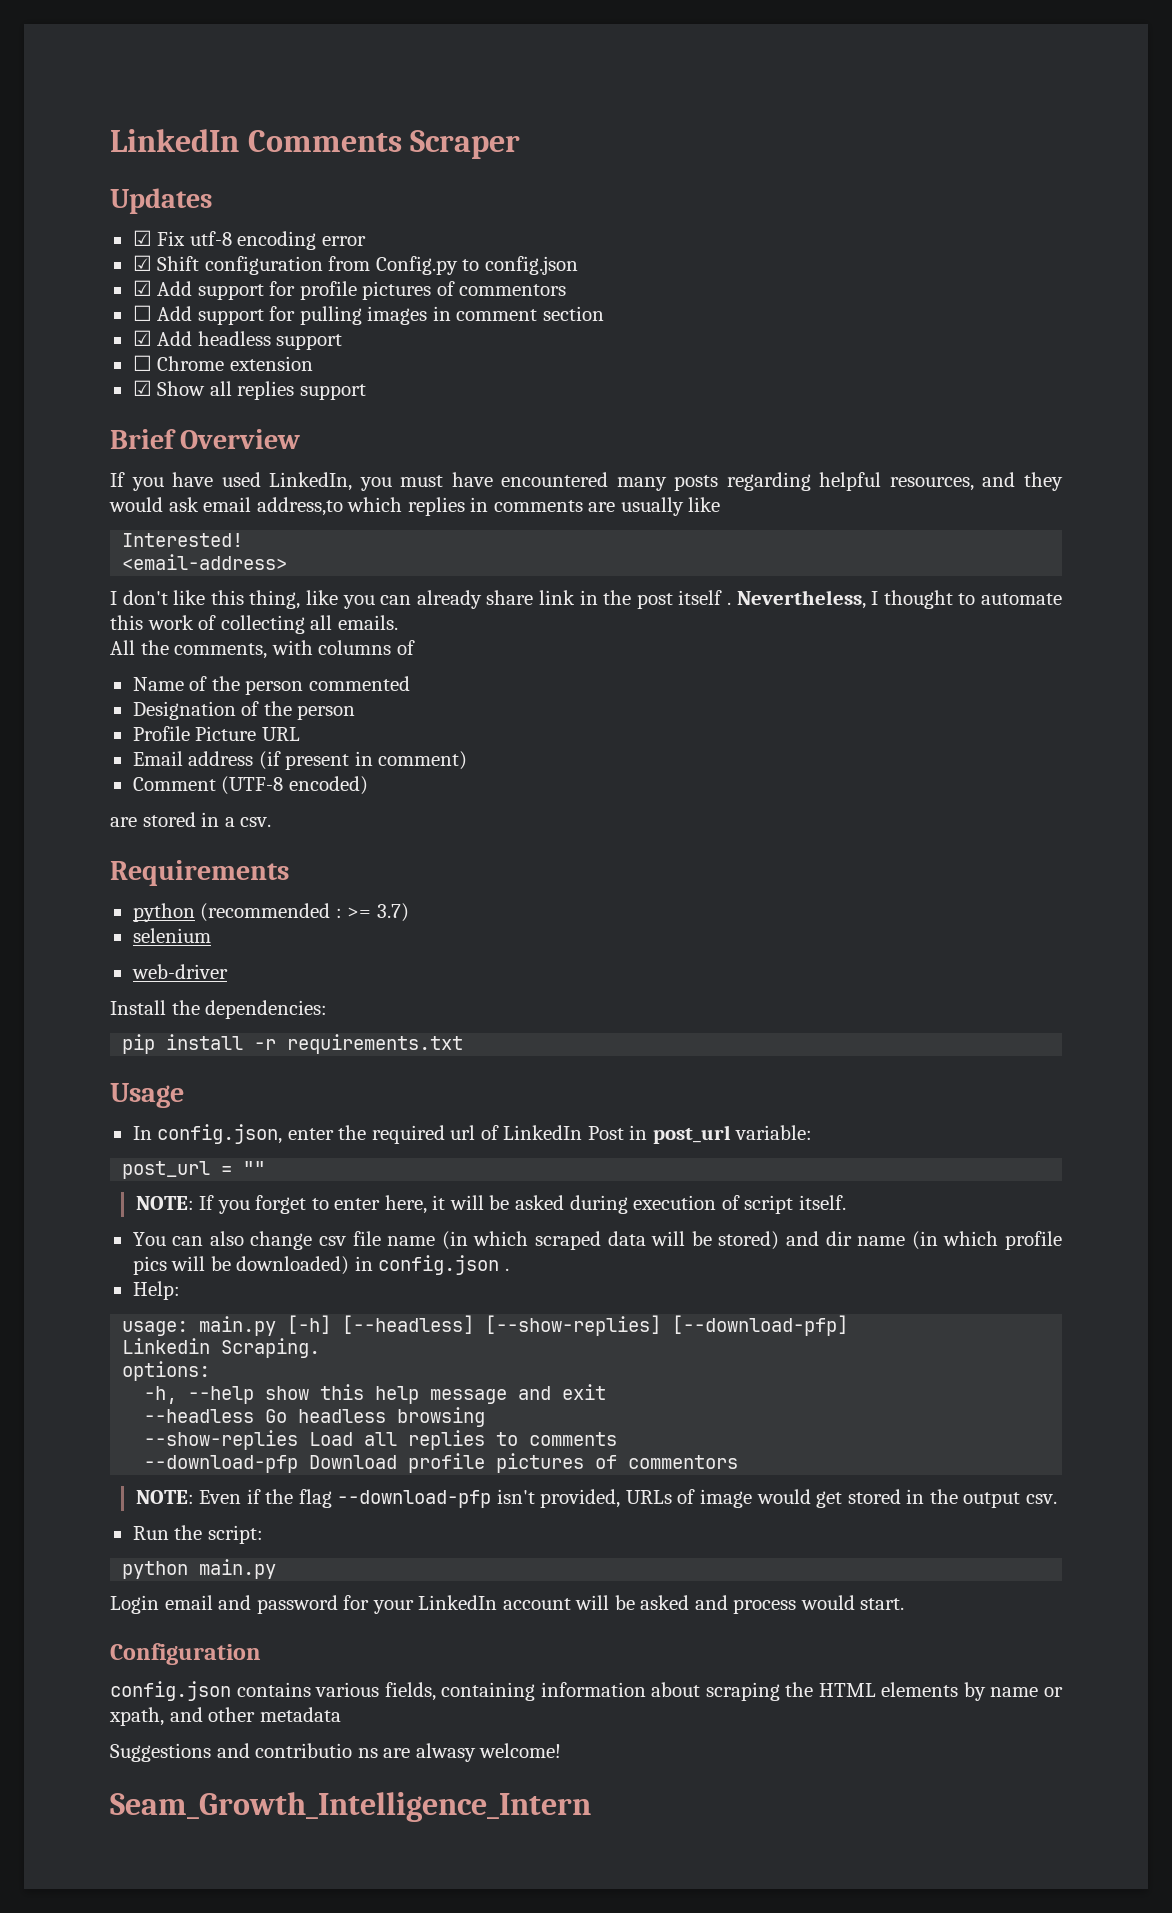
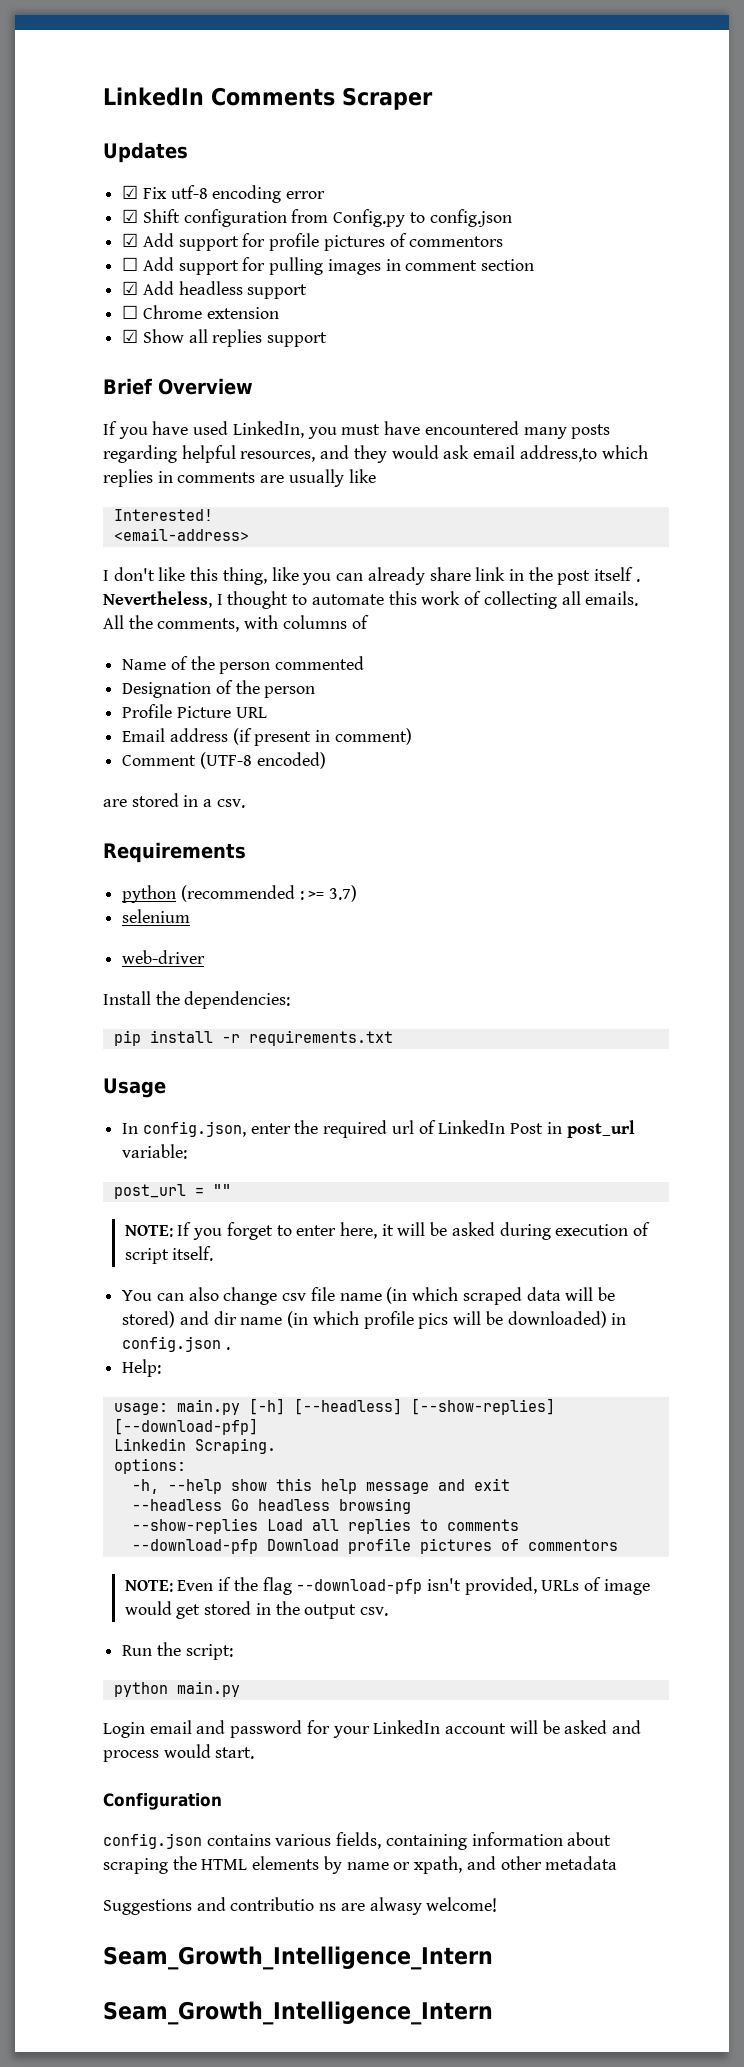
(591, 1807) none -> [103,2001,493,2025] // Seam_Growth_Intelligence_Intern

